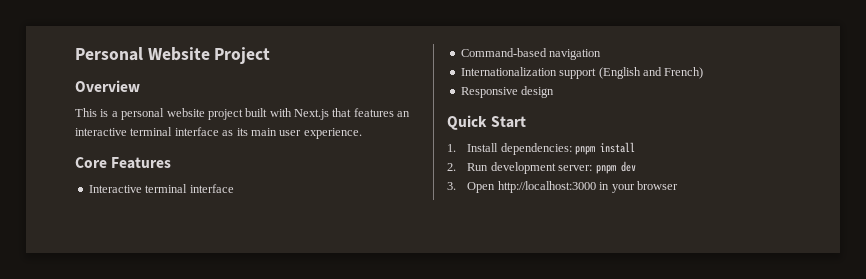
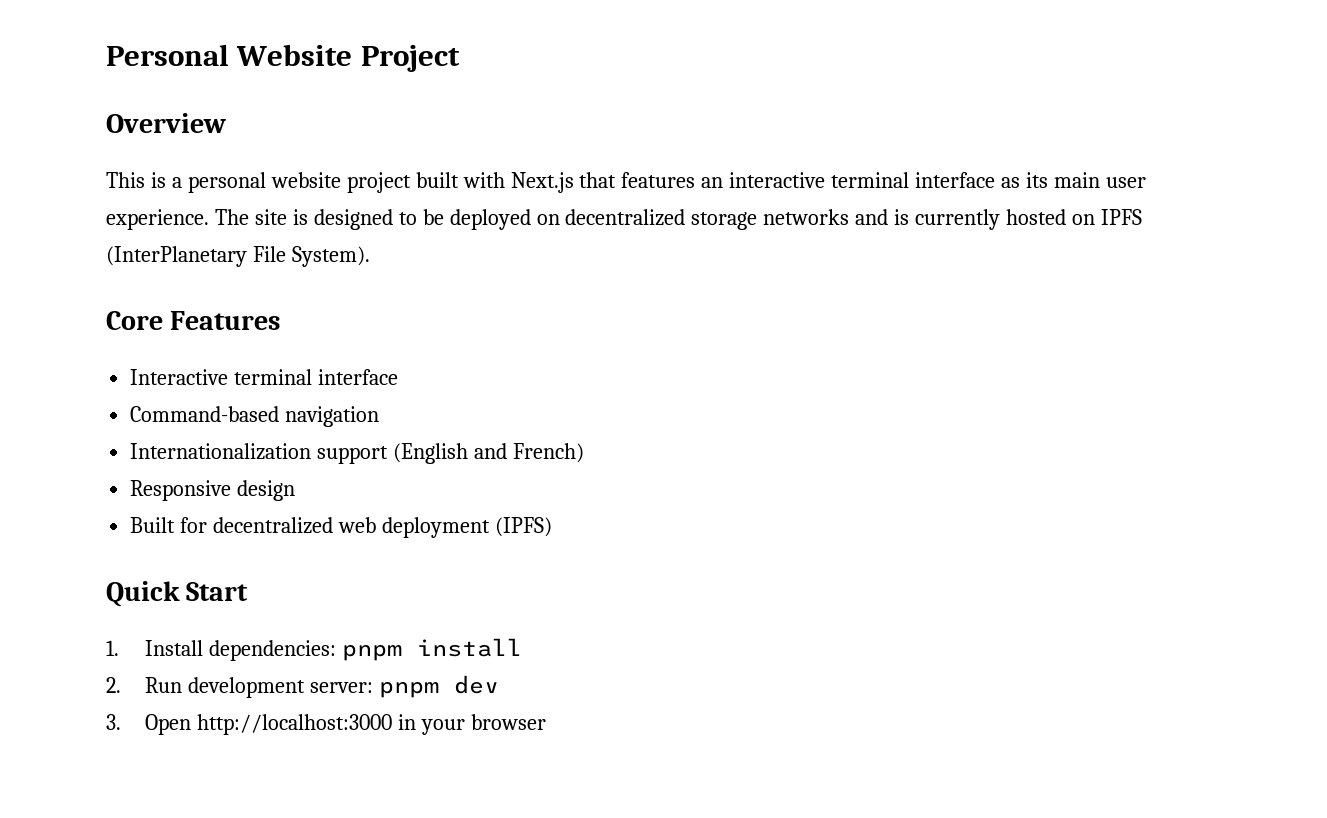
(362, 133) none -> [214,209,1142,230] [106,246,370,267] The site is designed to be deployed on decentralized storage networks and is currently hosted on IPFS (InterPlanetary File System).
(555, 92) none -> [130,517,552,538] // Built for decentralized web deployment (IPFS)

